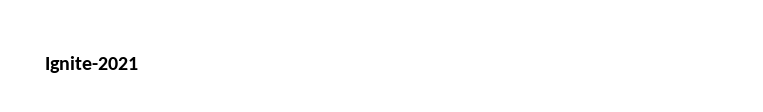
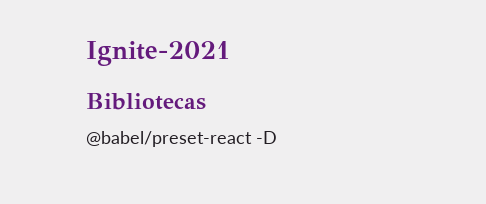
(138, 64) none -> [86,93,206,110] [86,131,277,147] // Bibliotecas // @babel/preset-react -D

